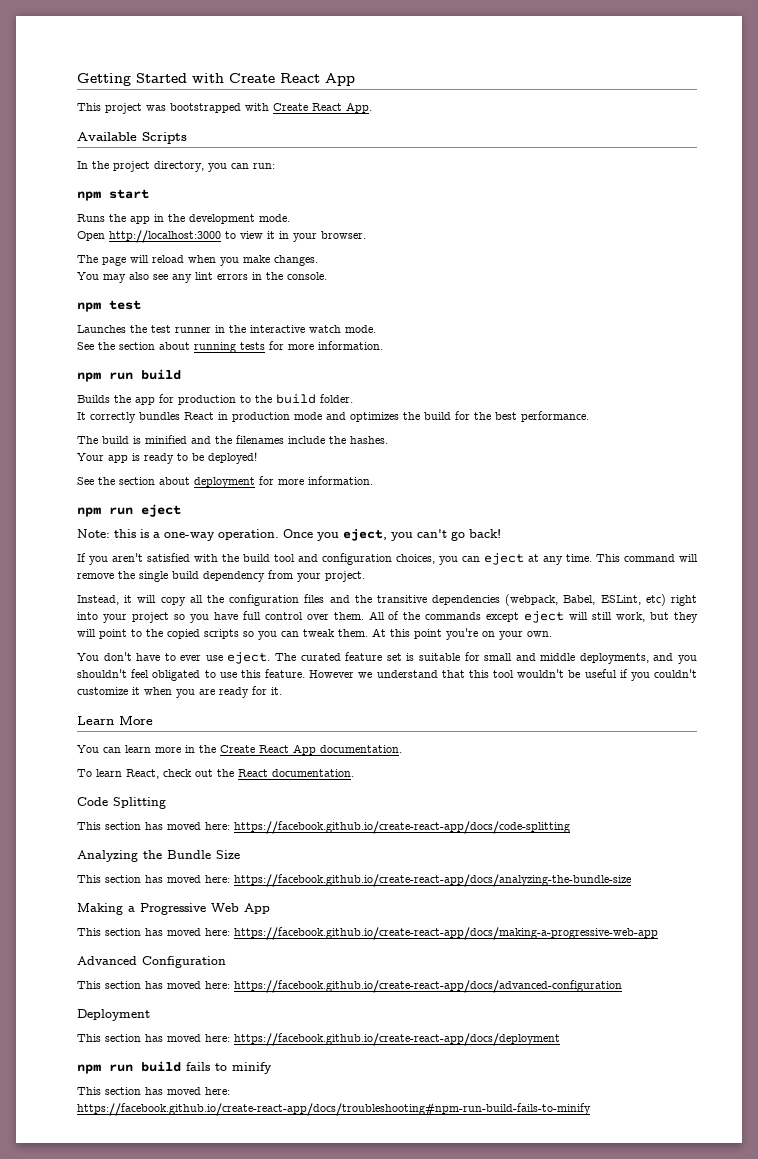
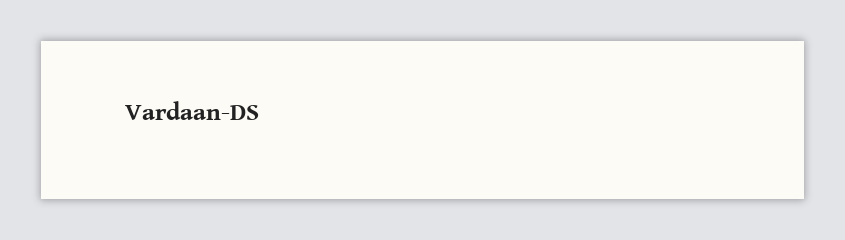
[77,73,355,86] [77,102,372,114] [77,132,187,144] [77,161,275,172] [77,189,149,201] [77,214,290,224] [77,230,366,243] [77,255,318,266] [77,272,327,283] [77,300,141,312] [77,325,376,333] [77,341,383,353] [77,369,181,382] [77,394,353,405] [77,411,589,423] [77,435,388,444] [77,452,257,464] [77,476,373,488] [77,504,181,517] [77,529,501,541] [77,553,698,565] [77,570,365,582] [77,594,697,606] [77,611,698,623] [77,628,552,640] [77,652,697,664] [77,669,697,681] [77,686,282,698] [77,715,153,725] [77,744,402,755] [77,769,354,779] [77,797,166,809] [77,821,570,834] [77,850,240,862] [77,874,631,887] [77,903,270,915] [77,927,658,940] [77,956,226,968] [77,980,622,993] [77,1009,150,1021] [77,1033,560,1046] [77,1061,272,1074] [77,1087,230,1095] [77,1102,591,1116] Getting Started with Create React App // This project was bootstrapped with Create React App. // Available Scripts // In the project directory, you can run: // npm start // Runs the app in the development mode. // Open http://localhost:3000 to view it in your browser. // The page will reload when you make changes. // You may also see any lint errors in the console. // npm test // Launches the test runner in the interactive watch mode. // See the section about running tests for more information. // npm run build // Builds the app for production to the build folder. // It correctly bundles React in production mode and optimizes the build for the best performance. // The build is minified and the filenames include the hashes. // Your app is ready to be deployed! // See the section about deployment for more information. // npm run eject // Note: this is a one-way operation. Once you eject, you can't go back! // If you aren't satisfied with the build tool and configuration choices, you can eject at any time. This command will remove the single build dependency from your project. // Instead, it will copy all the configuration files and the transitive dependencies (webpack, Babel, ESLint, etc) right into your project so you have full control over them. All of the commands except eject will still work, but they will point to the copied scripts so you can tweak them. At this point you're on your own. // You don't have to ever use eject. The curated feature set is suitable for small and middle deployments, and you shouldn't feel obligated to use this feature. However we understand that this tool wouldn't be useful if you couldn't customize it when you are ready for it. // Learn More // You can learn more in the Create React App documentation. // To learn React, check out the React documentation. // Code Splitting // This section has moved here: https://facebook.github.io/create-react-app/docs/code-splitting // Analyzing the Bundle Size // This section has moved here: https://facebook.github.io/create-react-app/docs/analyzing-the-bundle-size // Making a Progressive Web App // This section has moved here: https://facebook.github.io/create-react-app/docs/making-a-progressive-web-app // Advanced Configuration // This section has moved here: https://facebook.github.io/create-react-app/docs/advanced-configuration // Deployment // This section has moved here: https://facebook.github.io/create-react-app/docs/deployment // npm run build fails to minify // This section has moved here: https://facebook.github.io/create-react-app/docs/troubleshooting#npm-run-build-fails-to-minify -> [125,101,259,120] Vardaan-DS

